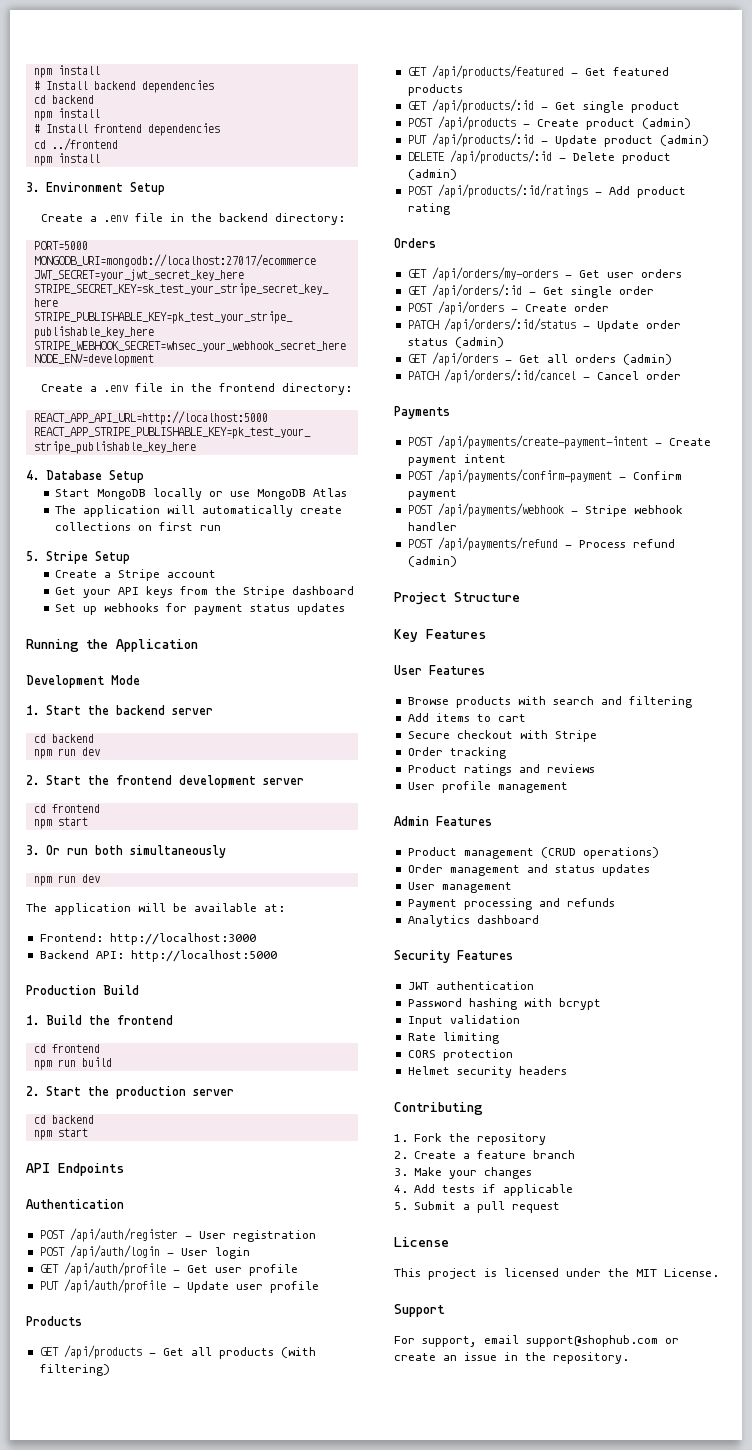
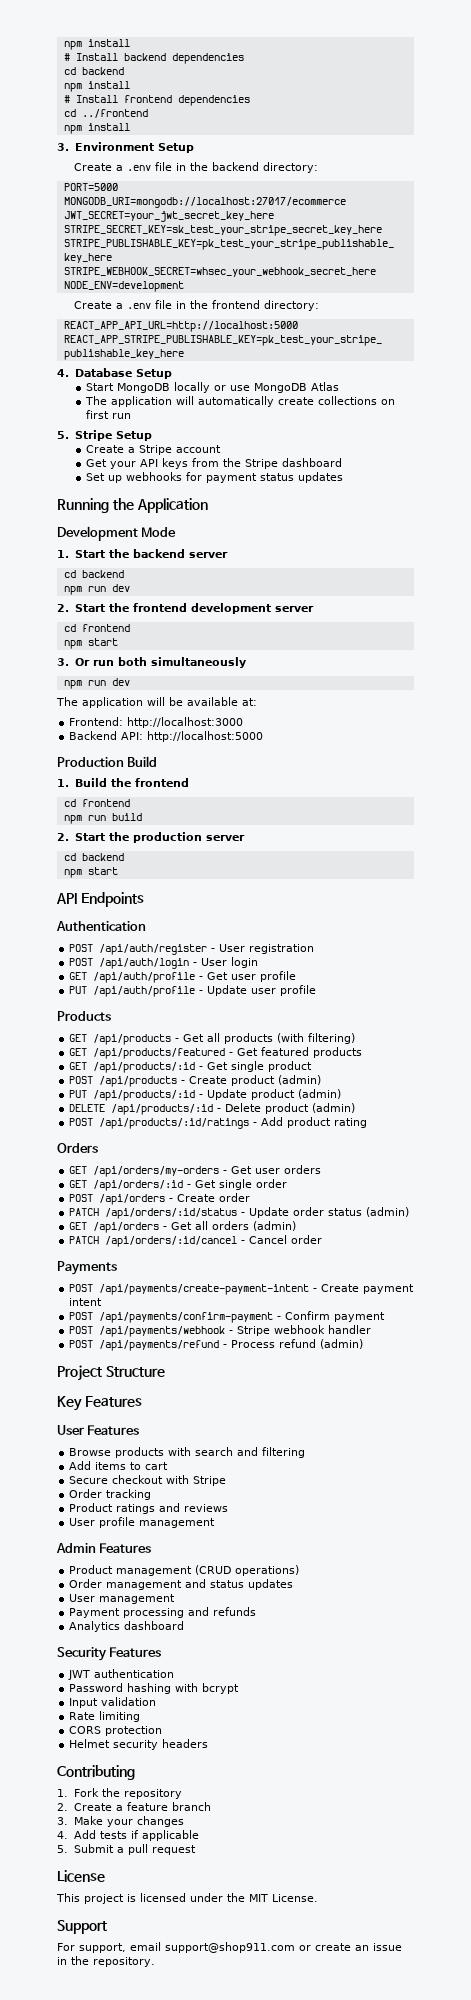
[526,1335,658,1347] support@shophub.com -> [165,1942,295,1953] support@shop911.com

